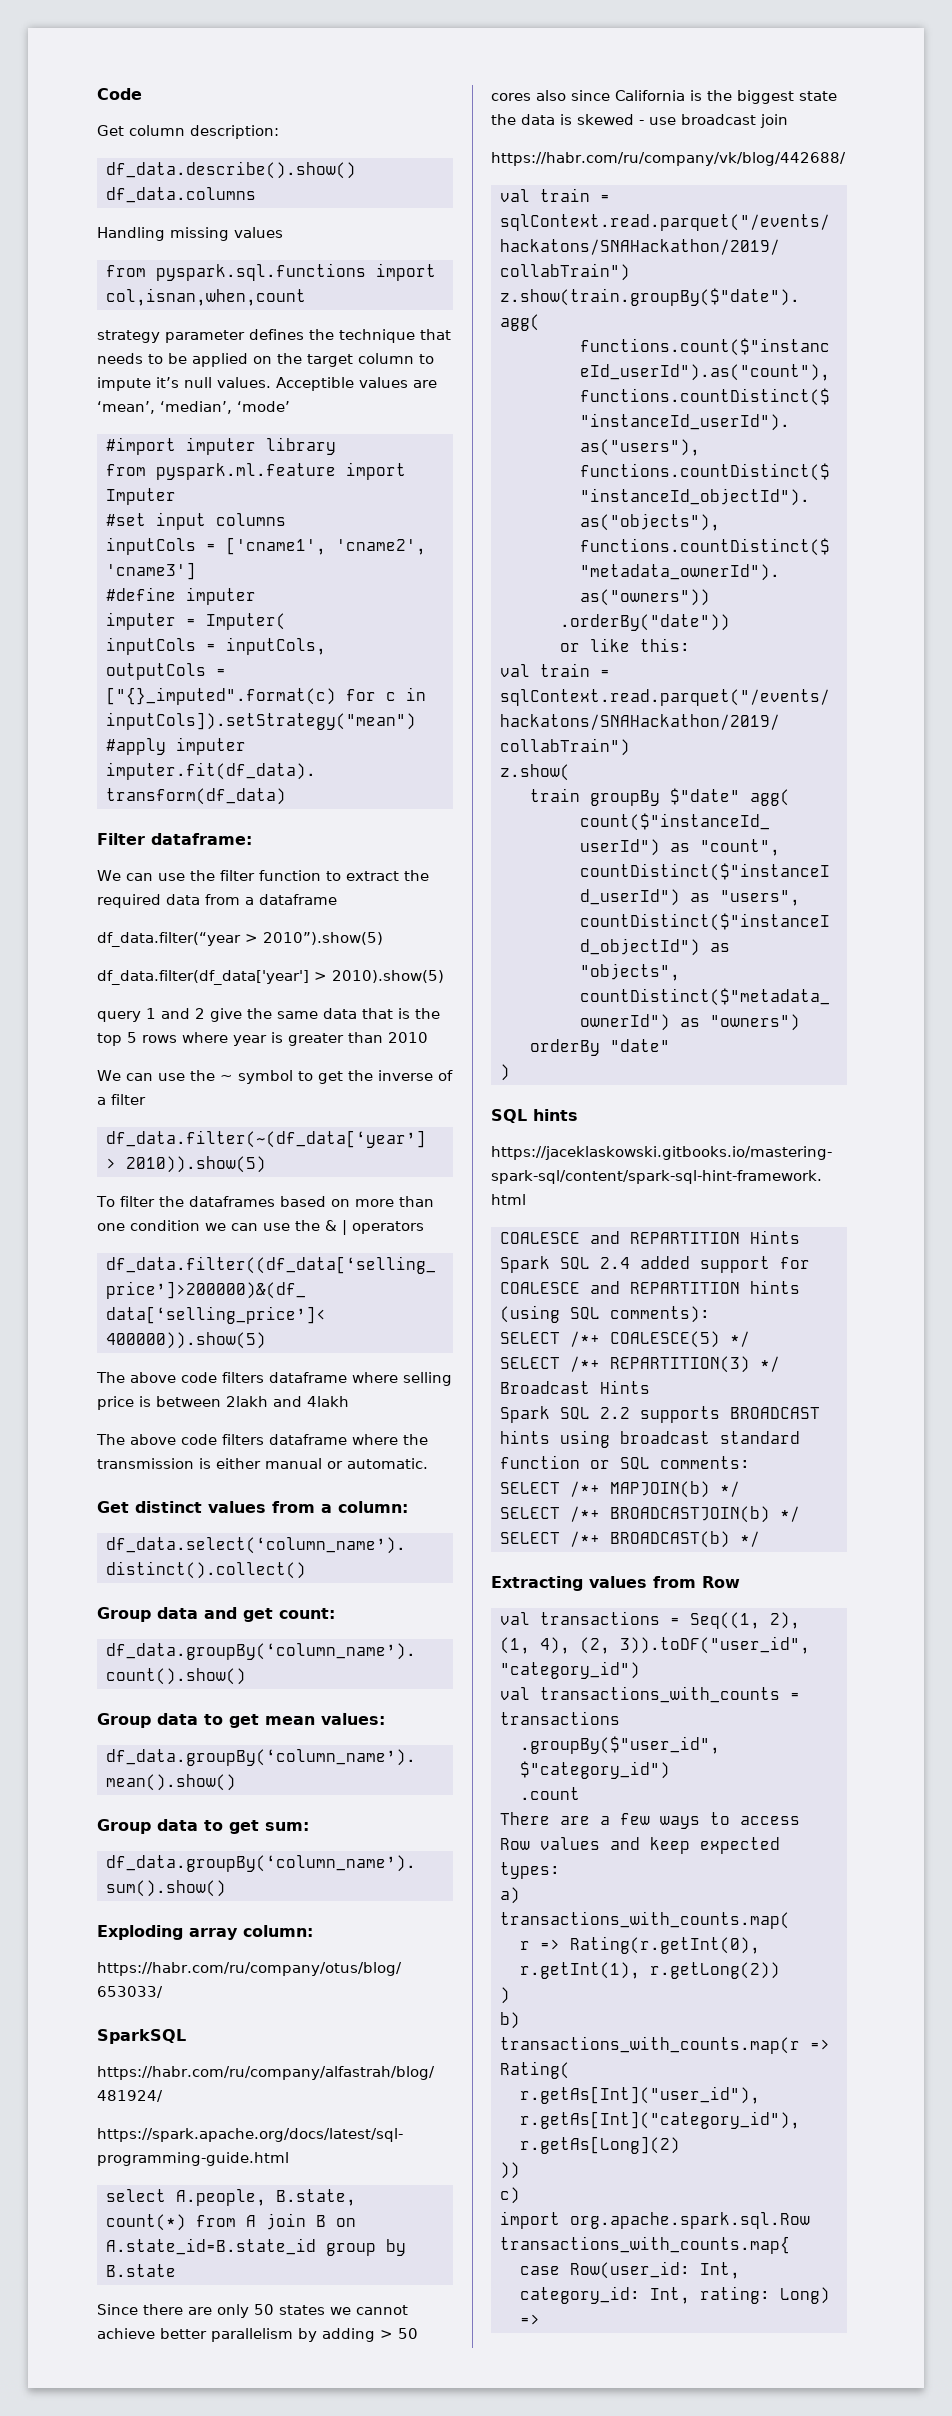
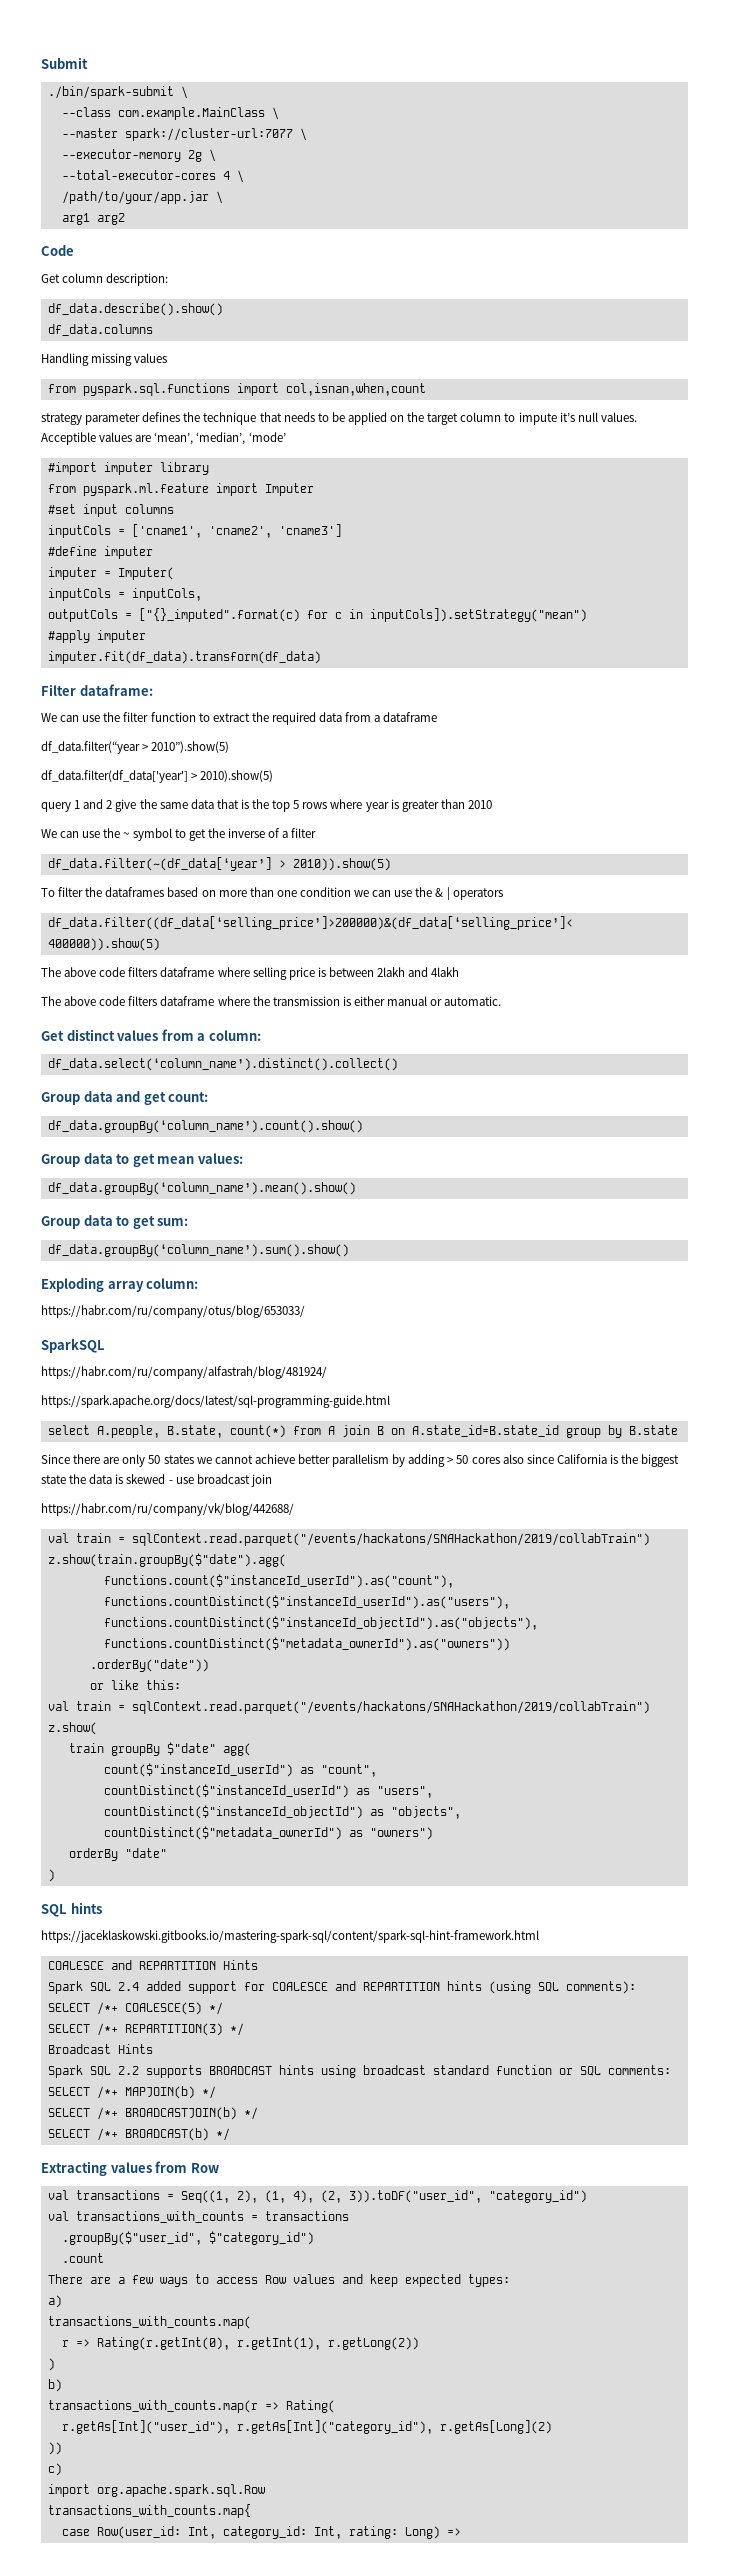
(97, 94) none -> [41,57,88,69] [47,86,188,99] [61,107,279,120] [61,128,307,141] [61,149,216,162] [61,170,244,183] [61,191,223,204] [61,213,125,225] Submit // ./bin/spark-submit \ // --class com.example.MainClass \ // --master spark://cluster-url:7077 \ // --executor-memory 2g \ // --total-executor-cores 4 \ // /path/to/your/app.jar \ // arg1 arg2 //

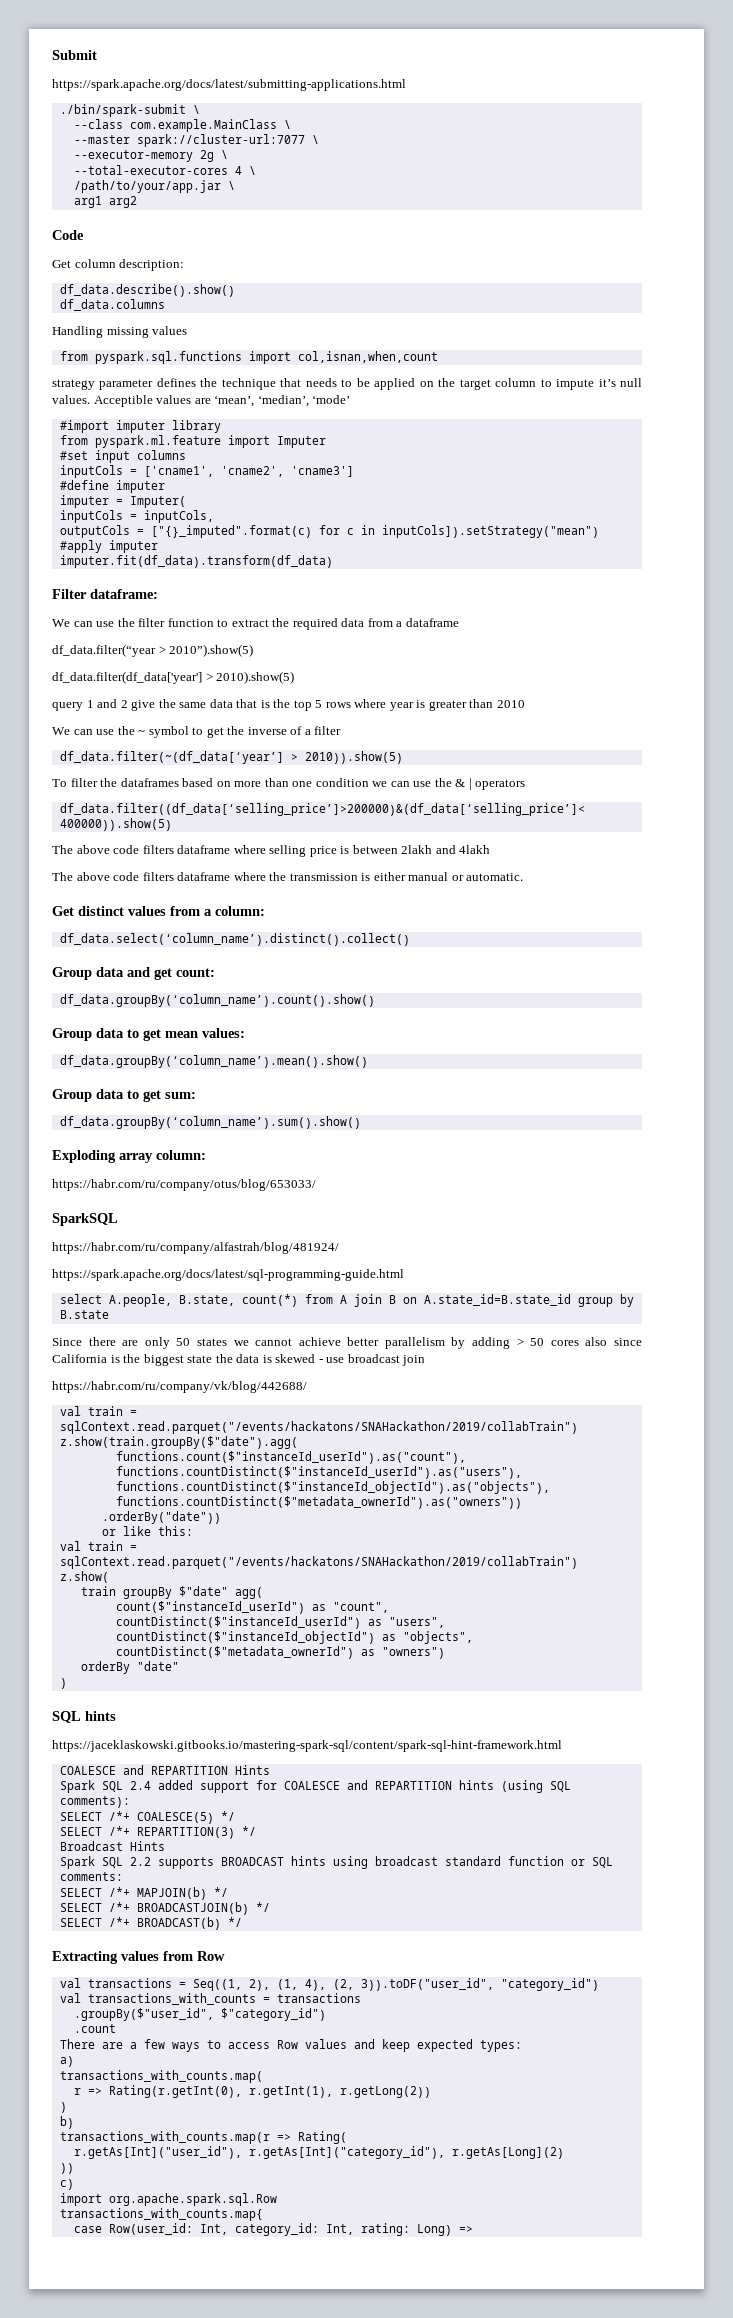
(88, 63) none -> [52,79,406,91] // https://spark.apache.org/docs/latest/submitting-applications.html

